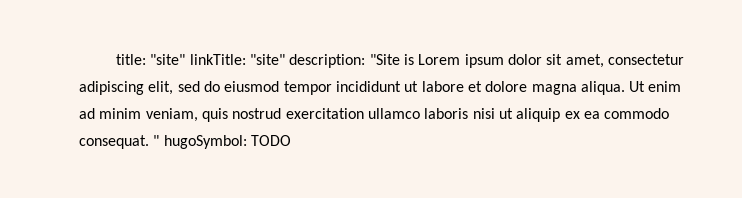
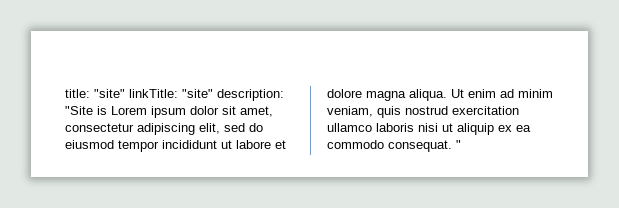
[163,135,291,149] hugoSymbol: TODO -> (461, 144) none

